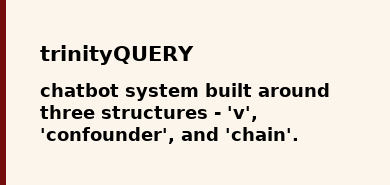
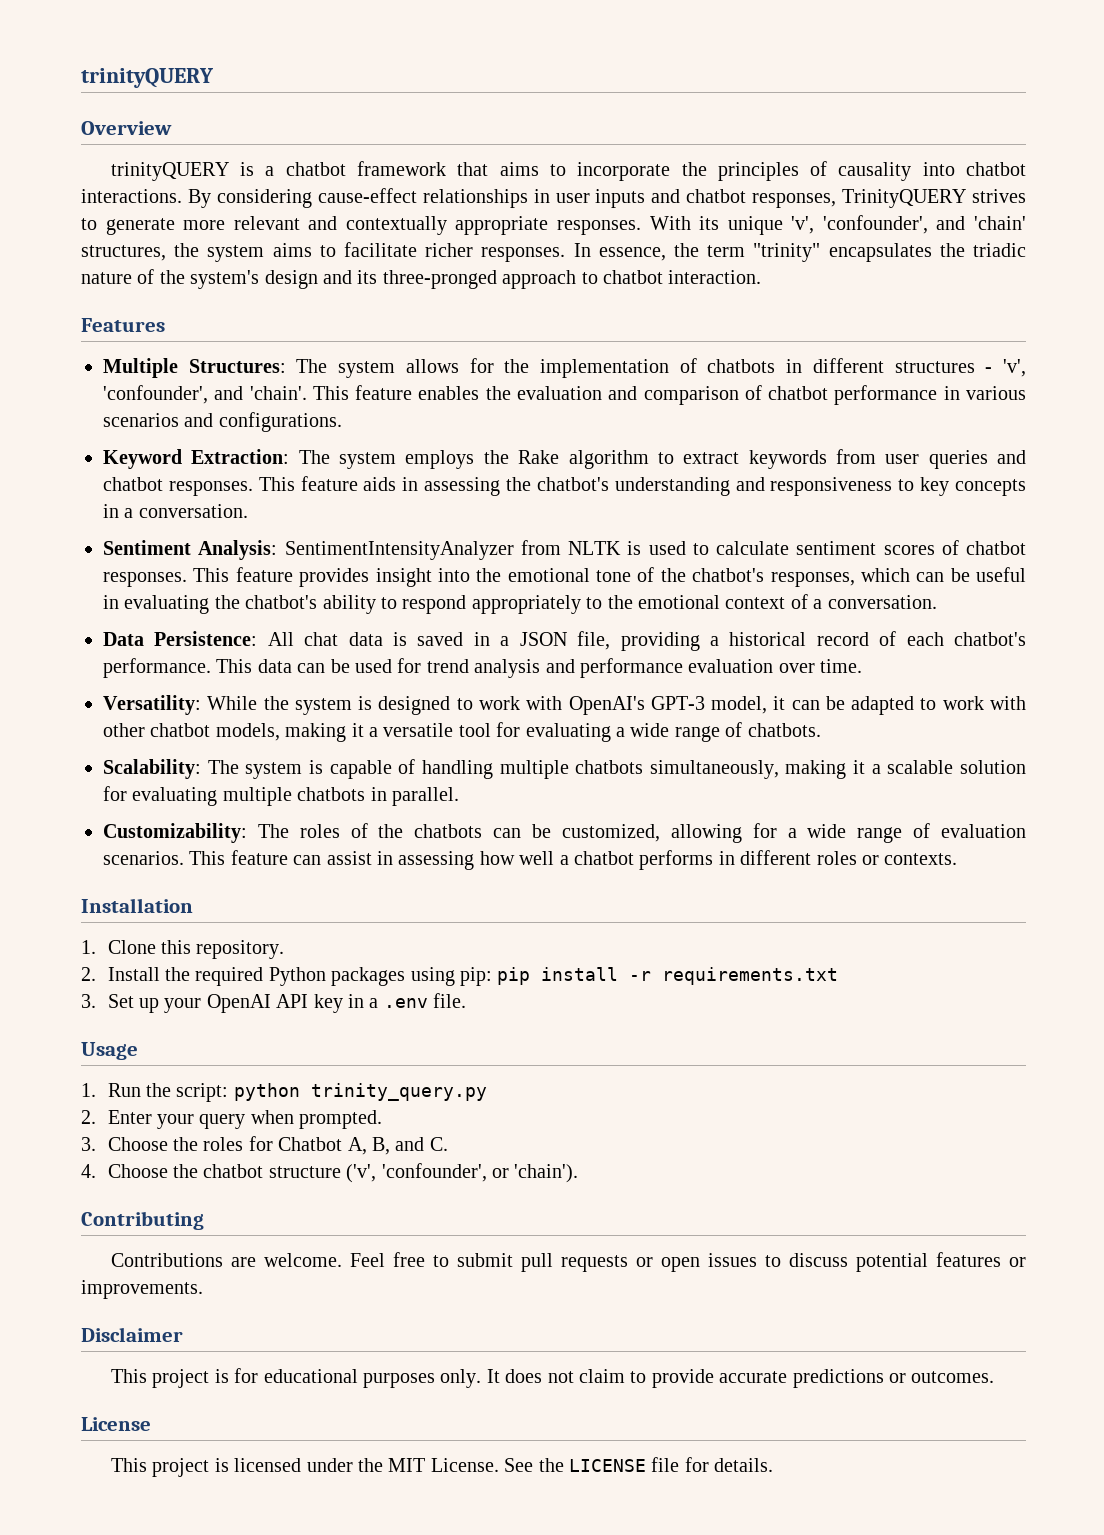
[40,83,330,101] [40,105,95,119] chatbot system built around three -> [81,121,172,135] [110,161,1026,181] [81,188,1026,208] [81,215,1026,235] [81,242,1027,262] [81,269,762,289] [81,318,165,332] [103,358,884,378] Overview // trinityQUERY is a chatbot framework that aims to incorporate the principles of causality into chatbot interactions. By considering cause-effect relationships in user inputs and chatbot responses, TrinityQUERY strives to generate more relevant and contextually appropriate responses. With its unique 'v', 'confounder', and 'chain' structures, the system aims to facilitate richer responses. In essence, the term "trinity" encapsulates the triadic nature of the system's design and its three-pronged approach to chatbot interaction. // Features // Multiple Structures: The system allows for the implementation of chatbots in different
(299, 134) none -> [312,385,1027,405] [103,412,342,432] [103,449,1026,469] [103,476,1026,496] [103,504,248,518] [103,540,1026,560] [103,567,1026,587] [103,594,937,614] [103,631,1026,651] [103,658,863,678] [103,695,1027,715] [103,722,821,742] [103,759,1026,779] [103,786,459,806] [103,823,1026,843] [103,850,958,870] [81,898,193,913] [81,940,285,959] [81,967,839,986] [81,993,467,1013] [81,1042,138,1060] [81,1083,487,1102] [81,1110,383,1129] [81,1136,448,1155] [81,1163,579,1183] [81,1211,204,1230] [110,1252,1027,1272] [81,1280,203,1299] [81,1327,183,1342] [110,1368,995,1388] [81,1417,151,1431] [110,1457,774,1477] This feature enables the evaluation and comparison of chatbot performance in various scenarios and configurations. // Keyword Extraction: The system employs the Rake algorithm to extract keywords from user queries and chatbot responses. This feature aids in assessing the chatbot's understanding and responsiveness to key concepts in a conversation. // Sentiment Analysis: SentimentIntensityAnalyzer from NLTK is used to calculate sentiment scores of chatbot responses. This feature provides insight into the emotional tone of the chatbot's responses, which can be useful in evaluating the chatbot's ability to respond appropriately to the emotional context of a conversation. // Data Persistence: All chat data is saved in a JSON file, providing a historical record of each chatbot's performance. This data can be used for trend analysis and performance evaluation over time. // Versatility: While the system is designed to work with OpenAI's GPT-3 model, it can be adapted to work with other chatbot models, making it a versatile tool for evaluating a wide range of chatbots. // Scalability: The system is capable of handling multiple chatbots simultaneously, making it a scalable solution for evaluating multiple chatbots in parallel. // Customizability: The roles of the chatbots can be customized, allowing for a wide range of evaluation scenarios. This feature can assist in assessing how well a chatbot performs in different roles or contexts. // Installation // 1. Clone this repository. // 2. Install the required Python packages using pip: pip install -r requirements.txt // 3. Set up your OpenAI API key in a .env file. // Usage // 1. Run the script: python trinity_query.py // 2. Enter your query when prompted. // 3. Choose the roles for Chatbot A, B, and C. // 4. Choose the chatbot structure ('v', 'confounder', or 'chain'). // Contributing // Contributions are welcome. Feel free to submit pull requests or open issues to discuss potential features or improvements. // Disclaimer // This project is for educational purposes only. It does not claim to provide accurate predictions or outcomes. // License // This project is licensed under the MIT License. See the LICENSE file for details.

